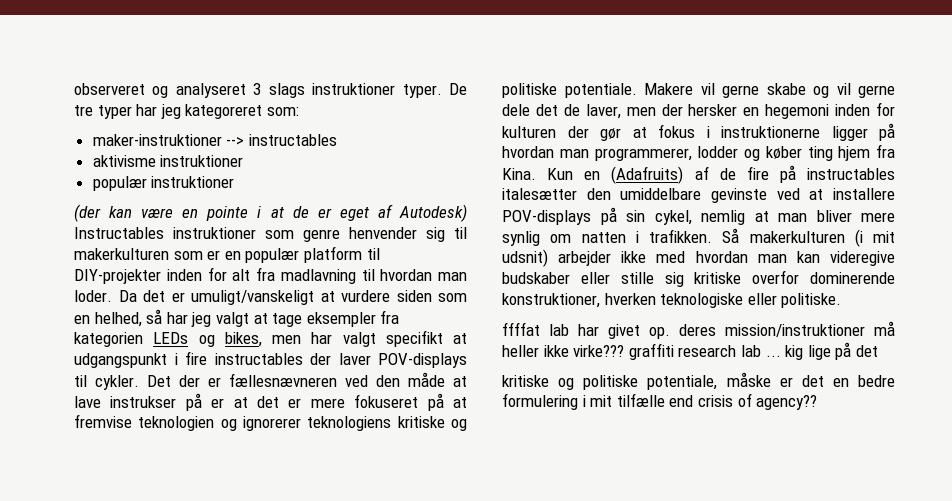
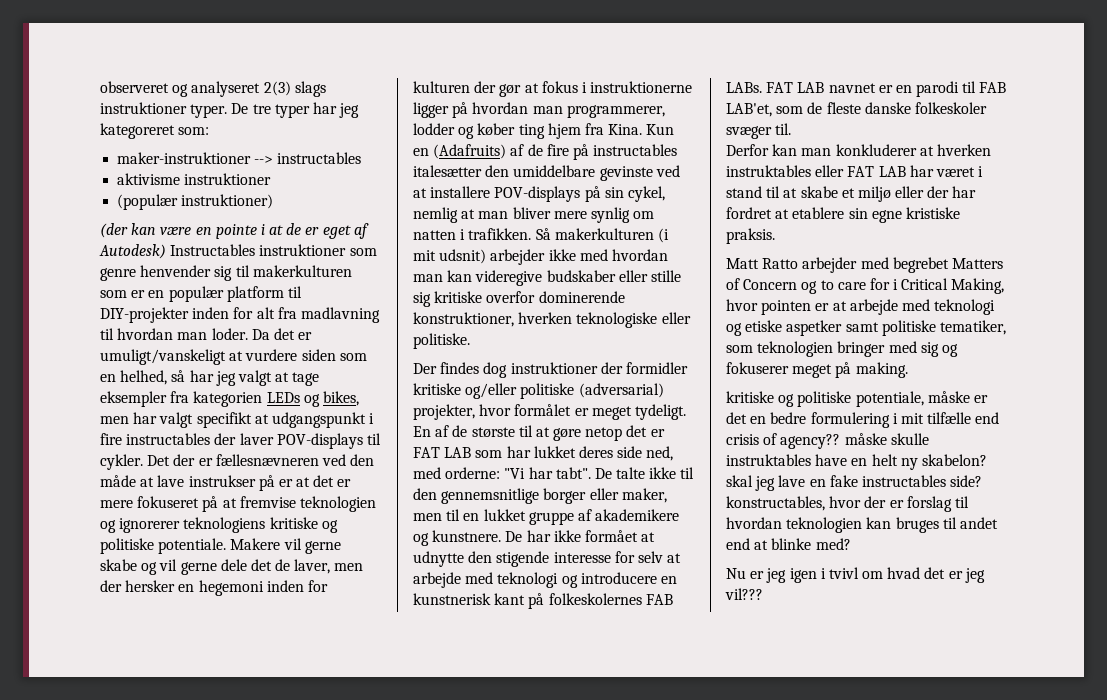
[253,83,262,95] 3 -> [263,81,291,96] 2(3)
[92,176,235,191] populær instruktioner -> [117,194,274,210] (populær instruktioner)
[502,321,895,339] [502,342,878,360] ffffat lab har givet op. deres mission/instruktioner må heller ikke virke??? graffiti research lab ... kig lige på det -> [413,362,688,378] [413,383,664,399] [413,404,686,420] [413,425,665,441] [413,446,674,461] [413,467,695,479] [413,488,667,504] [413,509,680,525] [413,530,656,546] [413,551,682,567] [413,572,677,588] [413,593,673,609] [726,81,1007,97] [726,102,987,117] [726,123,792,139] [726,144,991,156] [726,165,984,177] [726,186,977,202] [726,207,960,223] [726,228,775,244] [726,257,1003,273] [726,278,1005,294] [726,299,996,315] [726,320,1006,336] [726,341,958,357] [726,362,908,378] Der findes dog instruktioner der formidler kritiske og/eller politiske (adversarial) projekter, hvor formålet er meget tydeligt. En af de største til at gøre netop det er FAT LAB som har lukket deres side ned, med orderne: "Vi har tabt". De talte ikke til den gennemsnitlige borger eller maker, men til en lukket gruppe af akademikere og kunstnere. De har ikke formået at udnytte den stigende interesse for selv at arbejde med teknologi og introducere en kunstnerisk kant på folkeskolernes FAB LABs. FAT LAB navnet er en parodi til FAB LAB'et, som de fleste danske folkeskoler svæger til. // Derfor kan man konkluderer at hverken instruktables eller FAT LAB har været i stand til at skabe et miljø eller der har fordret at etablere sin egne kristiske praksis. // Matt Ratto arbejder med begrebet Matters of Concern og to care for i Critical Making, hvor pointen er at arbejde med teknologi og etiske aspetker samt politiske tematiker, som teknologien bringer med sig og fokuserer meget på making.
(818, 402) none -> [844,433,929,445] [726,454,987,470] [726,475,983,491] [726,496,969,512] [726,517,998,533] [726,538,851,550] [726,567,985,583] [725,588,763,600] måske skulle instruktables have en helt ny skabelon? skal jeg lave en fake instructables side? konstructables, hvor der er forslag til hvordan teknologien kan bruges til andet end at blinke med? // Nu er jeg igen i tvivl om hvad det er jeg vil???

